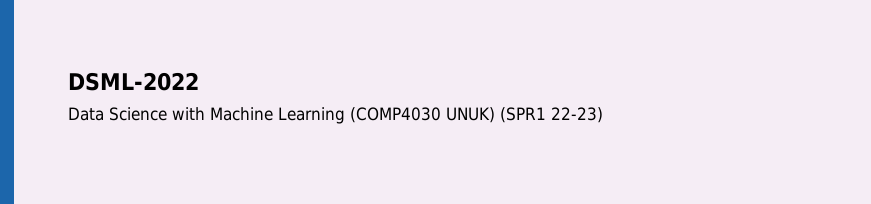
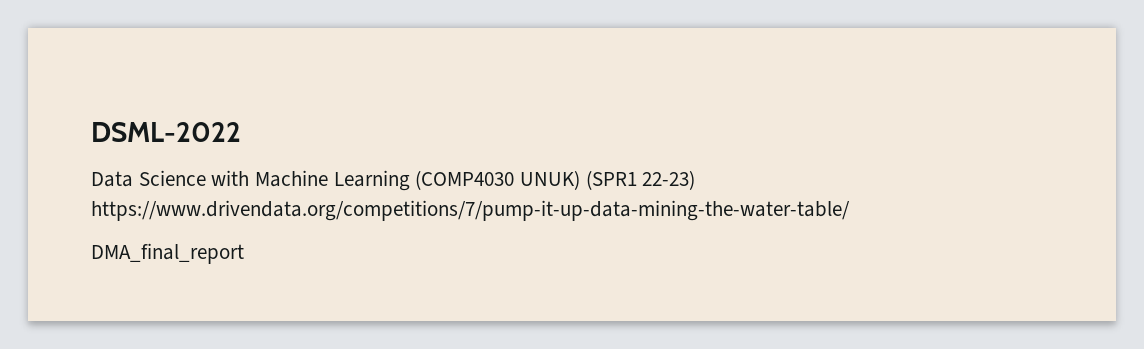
(603, 115) none -> [91,200,850,221] [91,243,244,264] https://www.drivendata.org/competitions/7/pump-it-up-data-mining-the-water-table/ // DMA_final_report

